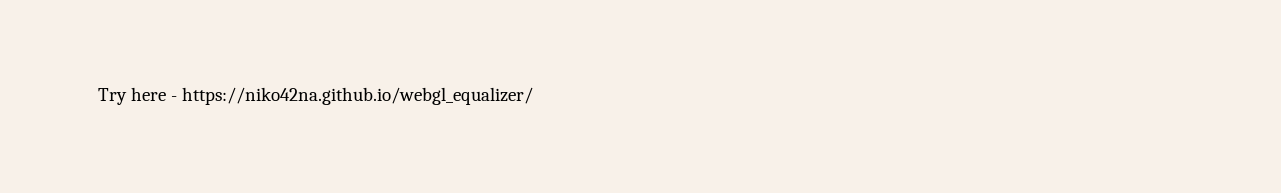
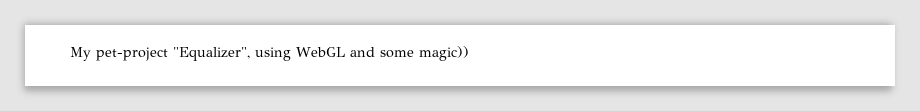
[98,87,534,105] Try here - https://niko42na.github.io/webgl_equalizer/ -> [70,46,469,61] My pet-project "Equalizer", using WebGL and some magic))

